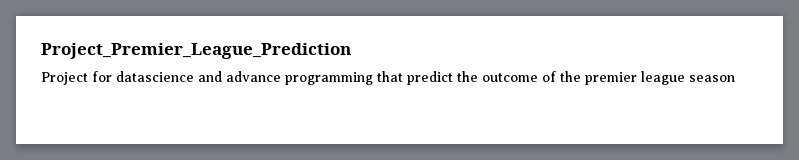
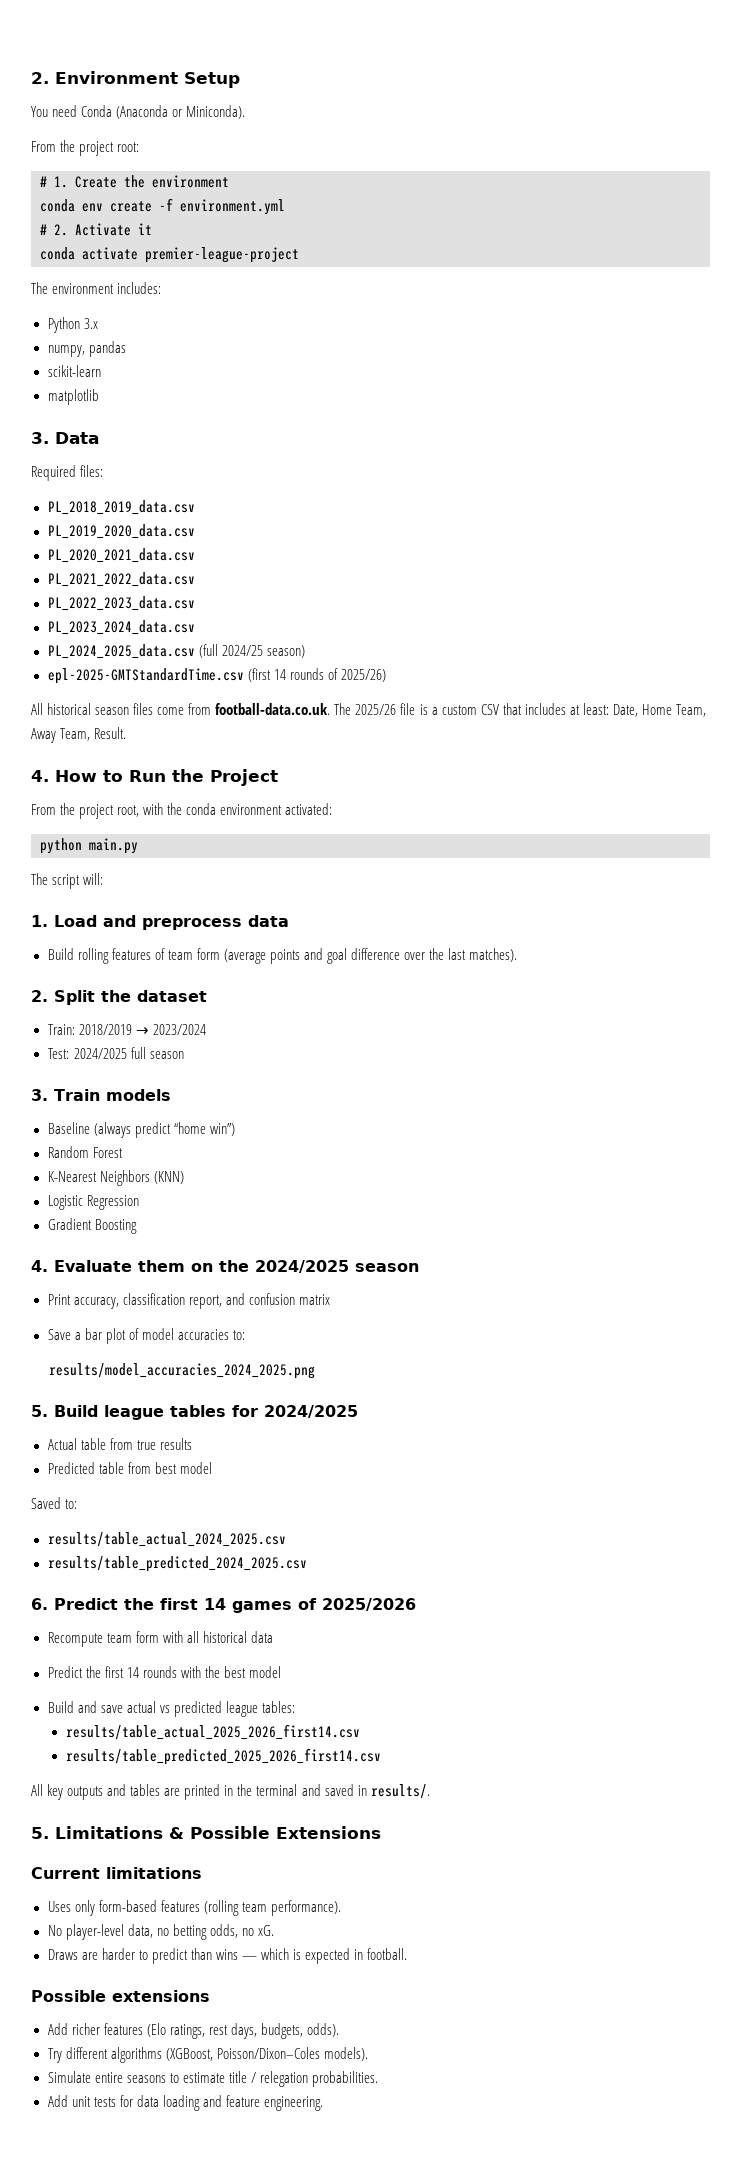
[41,43,351,59] [41,71,735,85] Project_Premier_League_Prediction // Project for datascience and advance programming that predict the outcome of the premier league season -> [31,71,240,88] [31,105,246,119] [31,140,140,156] [40,175,229,188] [40,198,285,215] [40,223,152,236] [40,247,299,263] [31,282,162,294] [47,317,98,333] [47,341,126,357] [47,365,101,377] [47,389,99,405] [31,432,99,444] [31,465,104,481] [47,500,195,515] [47,524,195,539] [47,548,195,563] [47,572,195,587] [47,596,195,611] [47,620,195,635] [47,644,305,659] [47,668,386,684] [31,703,706,717] [31,727,127,743] [31,769,278,786] [31,803,333,819] [40,838,138,854] [31,873,104,889] [31,915,289,930] [47,948,518,964] [31,990,207,1005] [47,1024,206,1035] [47,1047,184,1059] [31,1089,171,1101] [47,1122,235,1138] [47,1146,123,1158] [47,1170,184,1186] [47,1195,139,1210] [47,1218,137,1234] [31,1260,419,1273] [47,1293,330,1309] [47,1328,245,1344] [49,1363,316,1379] [31,1405,358,1420] [47,1438,192,1450] [47,1462,212,1474] [31,1497,78,1509] [47,1532,286,1547] [47,1556,307,1572] [31,1598,416,1613] [47,1631,273,1647] [47,1666,281,1678] [47,1701,295,1717] [65,1724,360,1740] [65,1748,381,1765] [31,1784,430,1800] [31,1826,381,1839] [31,1867,202,1879] [47,1900,341,1916] [47,1924,274,1940] [47,1948,408,1964] [31,1990,210,2002] [47,2023,339,2039] [47,2047,368,2063] [47,2071,378,2087] [47,2095,323,2111] 2. Environment Setup // You need Conda (Anaconda or Miniconda). // From the project root: // # 1. Create the environment // conda env create -f environment.yml // # 2. Activate it // conda activate premier-league-project // The environment includes: // Python 3.x // numpy, pandas // scikit-learn // matplotlib // 3. Data // Required files: // PL_2018_2019_data.csv // PL_2019_2020_data.csv // PL_2020_2021_data.csv // PL_2021_2022_data.csv // PL_2022_2023_data.csv // PL_2023_2024_data.csv // PL_2024_2025_data.csv (full 2024/25 season) // epl-2025-GMTStandardTime.csv (first 14 rounds of 2025/26) // All historical season files come from football-data.co.uk. The 2025/26 file is a custom CSV that includes at least: Date, Home Team, Away Team, Result. // 4. How to Run the Project // From the project root, with the conda environment activated: // python main.py // The script will: // 1. Load and preprocess data // Build rolling features of team form (average points and goal difference over the last matches). // 2. Split the dataset // Train: 2018/2019 → 2023/2024 // Test: 2024/2025 full season // 3. Train models // Baseline (always predict “home win”) // Random Forest // K-Nearest Neighbors (KNN) // Logistic Regression // Gradient Boosting // 4. Evaluate them on the 2024/2025 season // Print accuracy, classification report, and confusion matrix // Save a bar plot of model accuracies to: // results/model_accuracies_2024_2025.png // 5. Build league tables for 2024/2025 // Actual table from true results // Predicted table from best model // Saved to: // results/table_actual_2024_2025.csv // results/table_predicted_2024_2025.csv // 6. Predict the first 14 games of 2025/2026 // Recompute team form with all historical data // Predict the first 14 rounds with the best model // Build and save actual vs predicted league tables: // results/table_actual_2025_2026_first14.csv // results/table_predicted_2025_2026_first14.csv // All key outputs and tables are printed in the terminal and saved in results/. // 5. Limitations & Possible Extensions // Current limitations // Uses only form-based features (rolling team performance). // No player-level data, no betting odds, no xG. // Draws are harder to predict than wins — which is expected in football. // Possible extensions // Add richer features (Elo ratings, rest days, budgets, odds). // Try different algorithms (XGBoost, Poisson/Dixon–Coles models). // Simulate entire seasons to estimate title / relegation probabilities. // Add unit tests for data loading and feature engineering.

